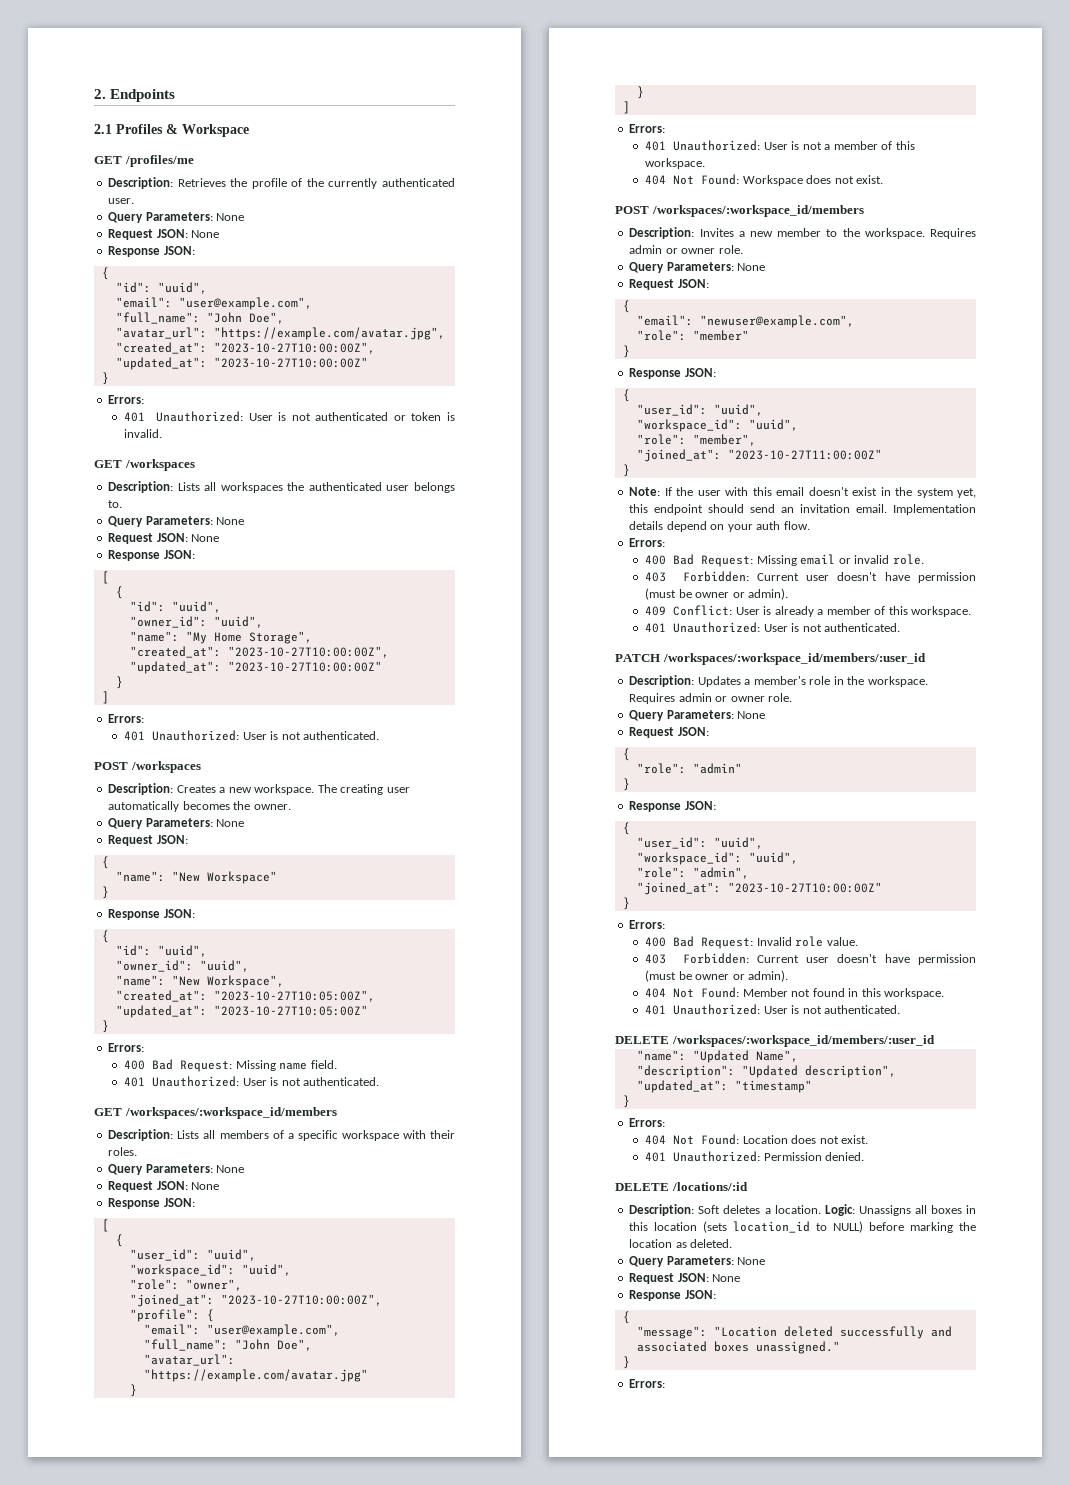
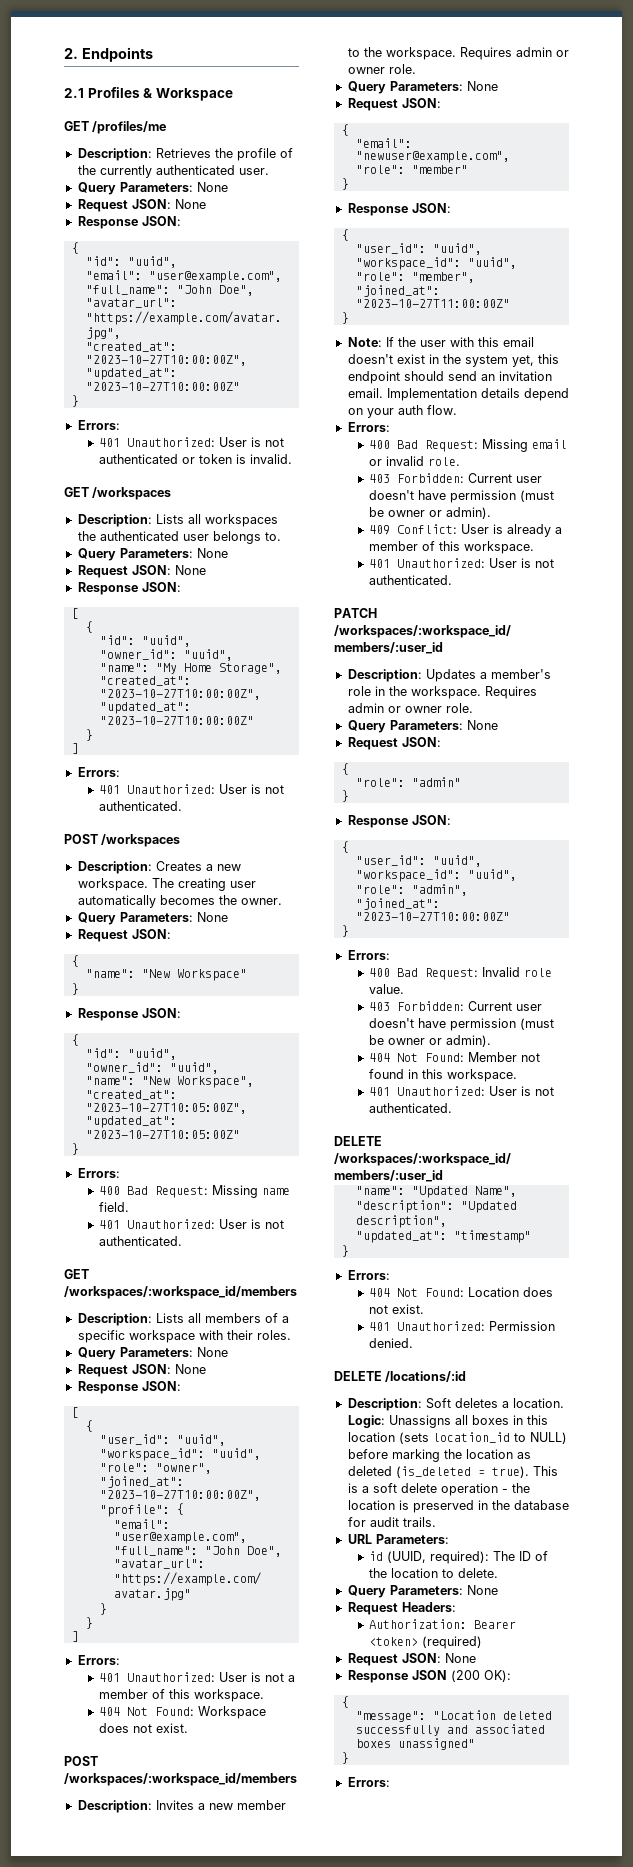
[690,1239,733,1248] [629,1256,766,1267] [629,1273,741,1284] [629,1290,716,1301] deleted. // Query Parameters: None // Request JSON: None // Response JSON: -> [347,1466,558,1478] [347,1483,530,1496] [347,1500,569,1513] [347,1517,436,1527] [347,1534,449,1544] [369,1551,549,1564] [369,1568,499,1578] [347,1585,498,1598] [347,1602,456,1615] [369,1619,517,1629] [369,1636,483,1649] [347,1653,476,1666] [347,1670,511,1683] deleted (is_deleted = true). This is a soft delete operation - the location is preserved in the database for audit trails. // URL Parameters: // id (UUID, required): The ID of the location to delete. // Query Parameters: None // Request Headers: // Authorization: Bearer <token> (required) // Request JSON: None // Response JSON (200 OK):
[755,1341,840,1354] unassigned." -> [397,1738,475,1750] unassigned"

